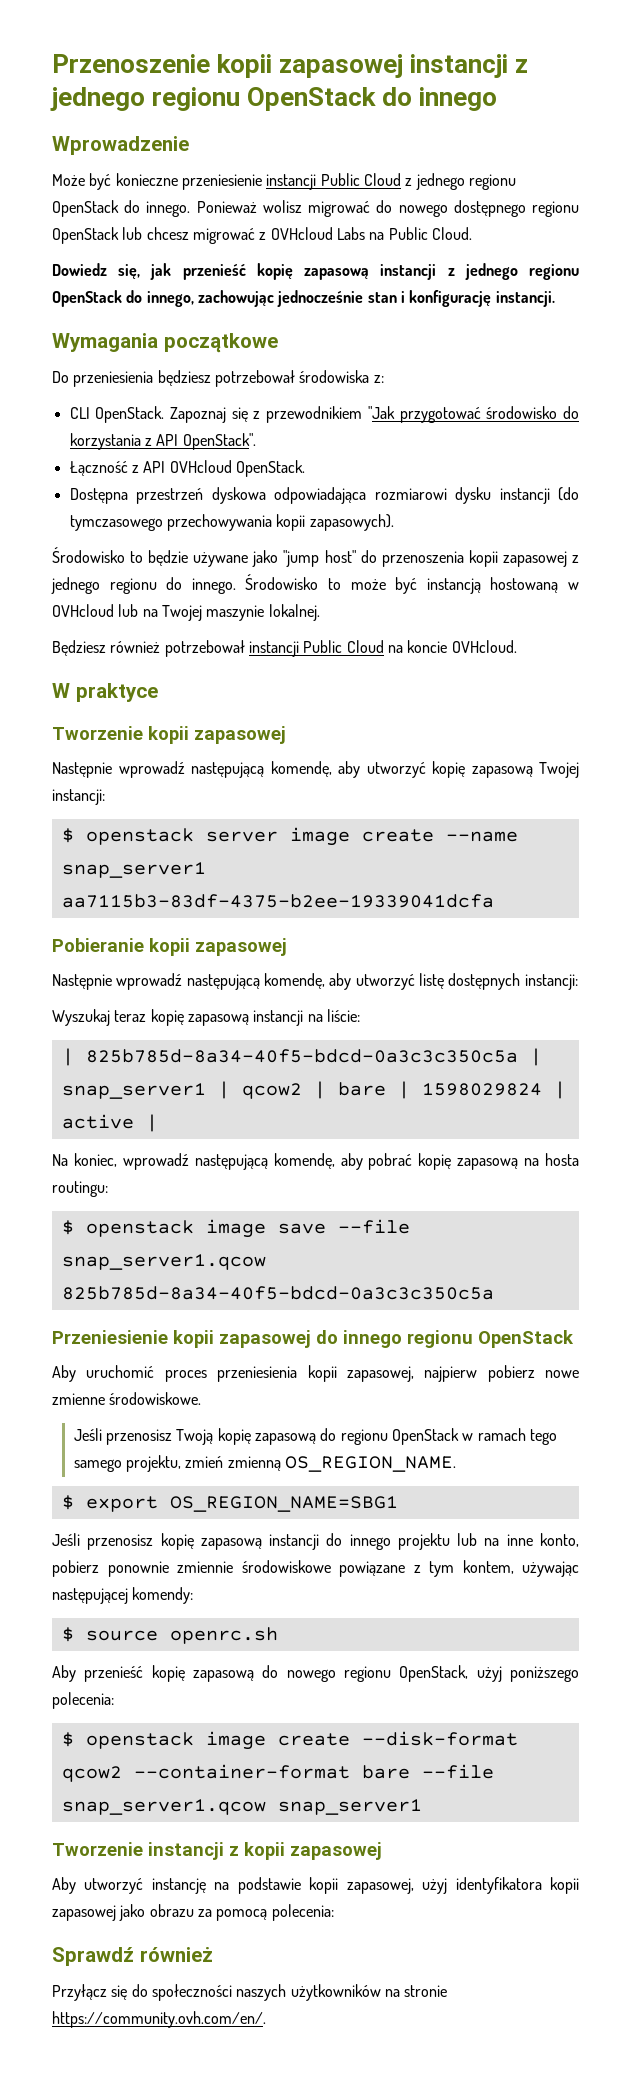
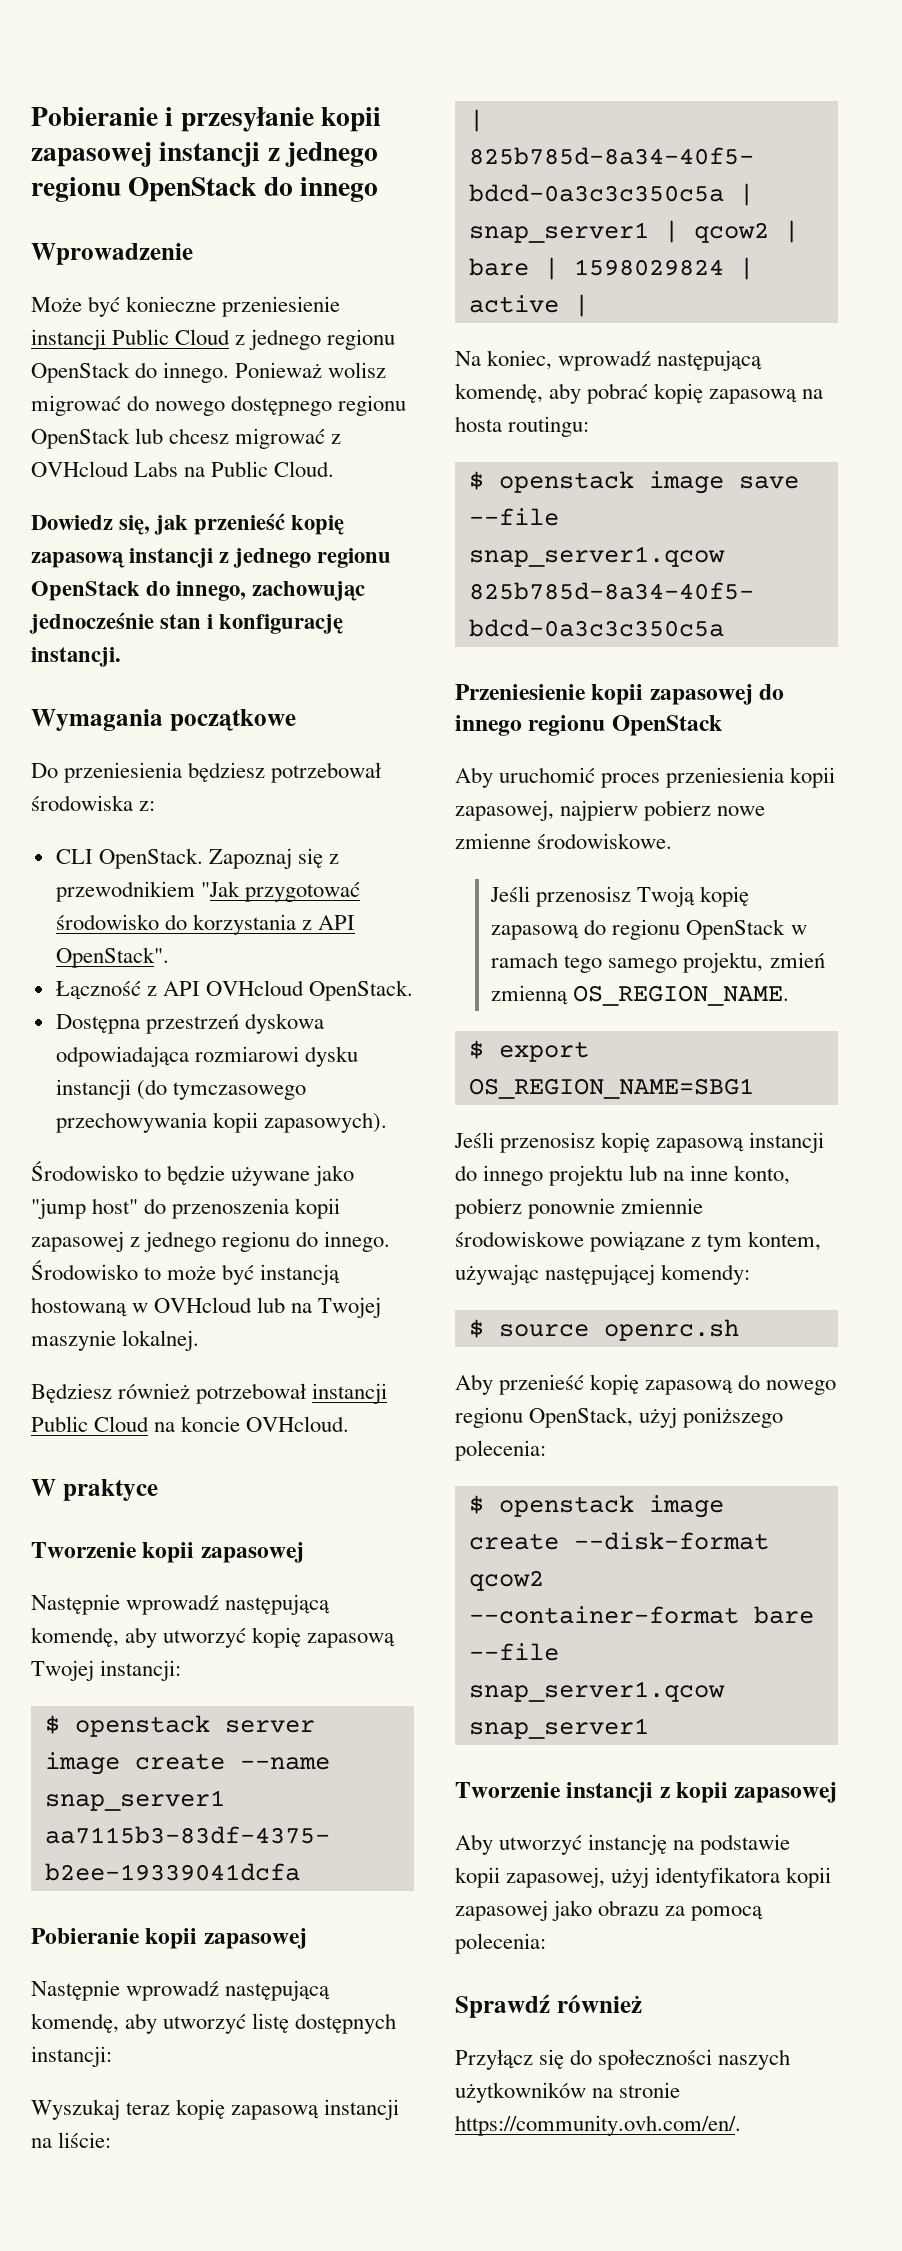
[52,54,210,73] Przenoszenie -> [31,107,314,132] Pobieranie i przesyłanie

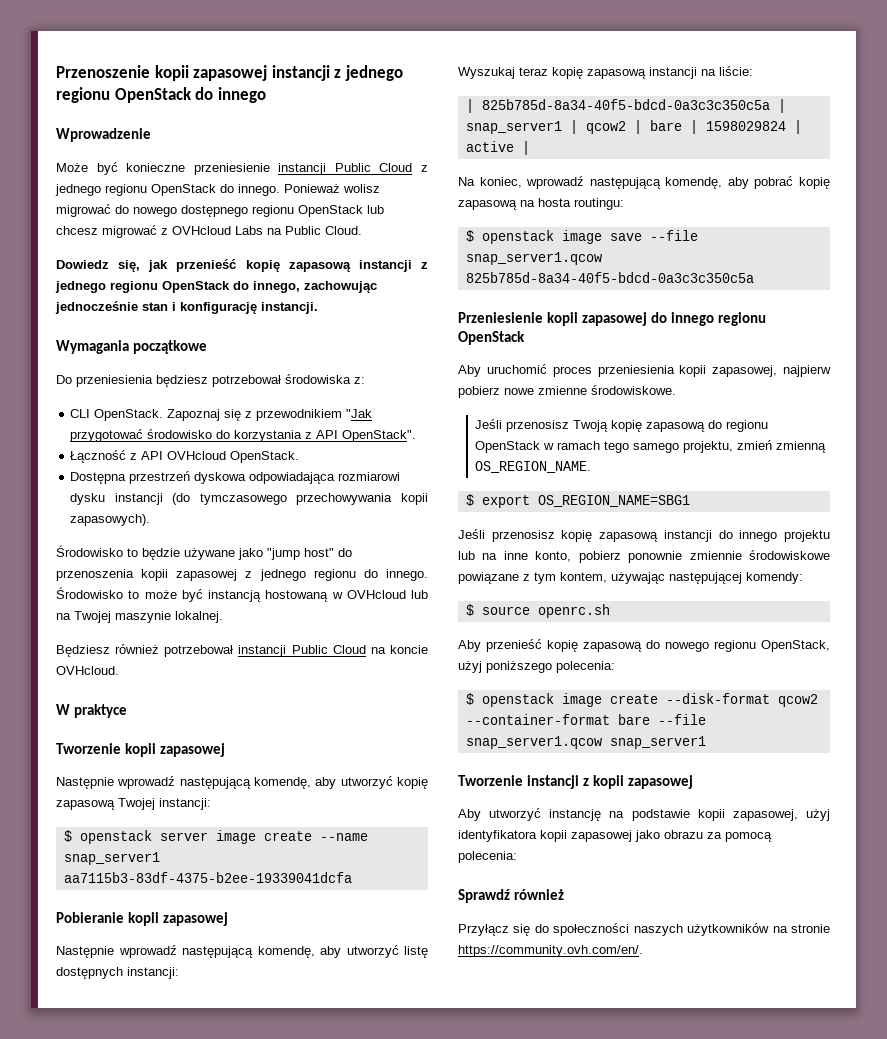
[31,107,314,132] Pobieranie i przesyłanie -> [56,65,150,78] Przenoszenie

